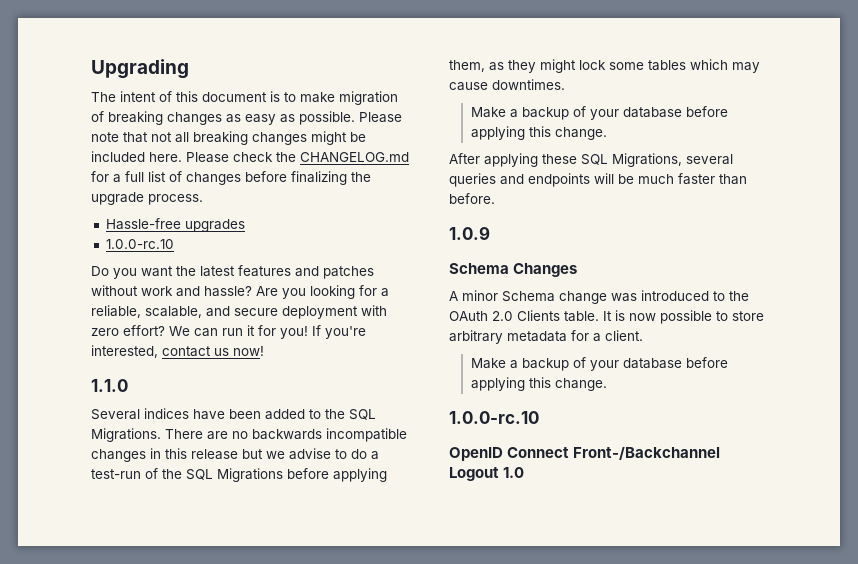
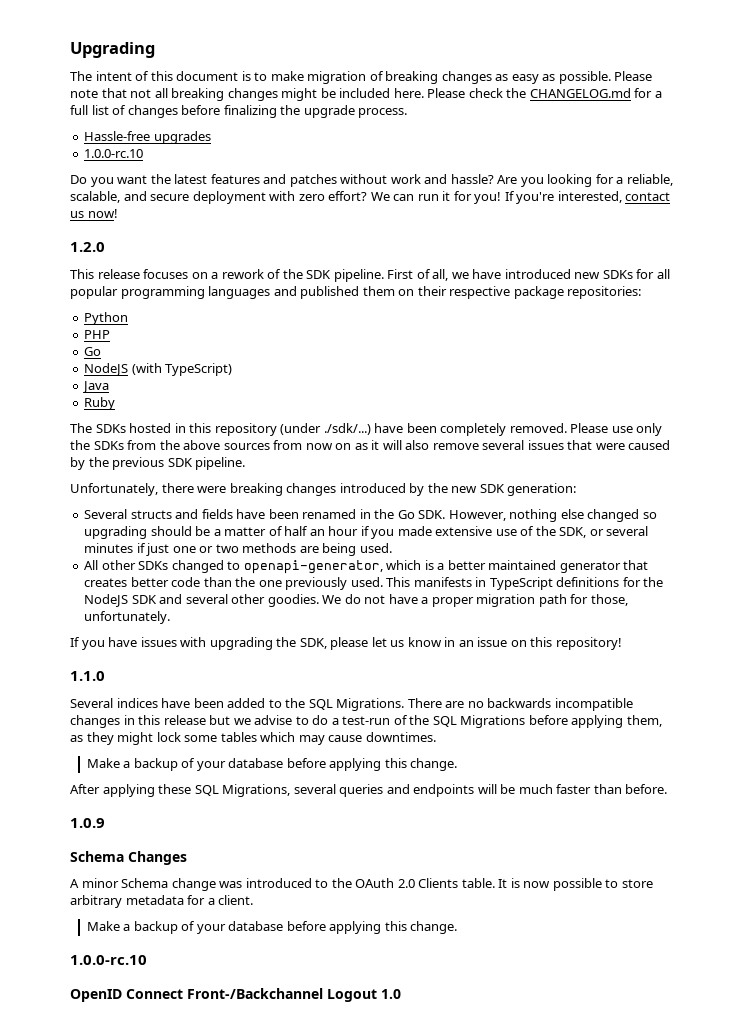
(264, 351) none -> [70,242,105,252] [70,269,670,282] [70,286,642,299] [84,312,129,325] [84,330,111,339] [84,347,102,356] [84,363,233,376] [82,381,110,393] [84,397,116,410] [70,423,663,436] [70,440,671,450] [70,457,246,470] [70,483,577,496] [84,509,657,522] [84,526,649,539] [84,543,392,556] [84,560,649,574] [84,577,664,590] [84,594,628,607] [84,611,171,624] [70,637,622,650] // 1.2.0 // This release focuses on a rework of the SDK pipeline. First of all, we have introduced new SDKs for all popular programming languages and published them on their respective package repositories: // Python // PHP // Go // NodeJS (with TypeScript) // Java // Ruby // The SDKs hosted in this repository (under ./sdk/...) have been completely removed. Please use only the SDKs from the above sources from now on as it will also remove several issues that were caused by the previous SDK pipeline. // Unfortunately, there were breaking changes introduced by the new SDK generation: // Several structs and fields have been renamed in the Go SDK. However, nothing else changed so upgrading should be a matter of half an hour if you made extensive use of the SDK, or several minutes if just one or two methods are being used. // All other SDKs changed to openapi-generator, which is a better maintained generator that creates better code than the one previously used. This manifests in TypeScript definitions for the NodeJS SDK and several other goodies. We do not have a proper migration path for those, unfortunately. // If you have issues with upgrading the SDK, please let us know in an issue on this repository!

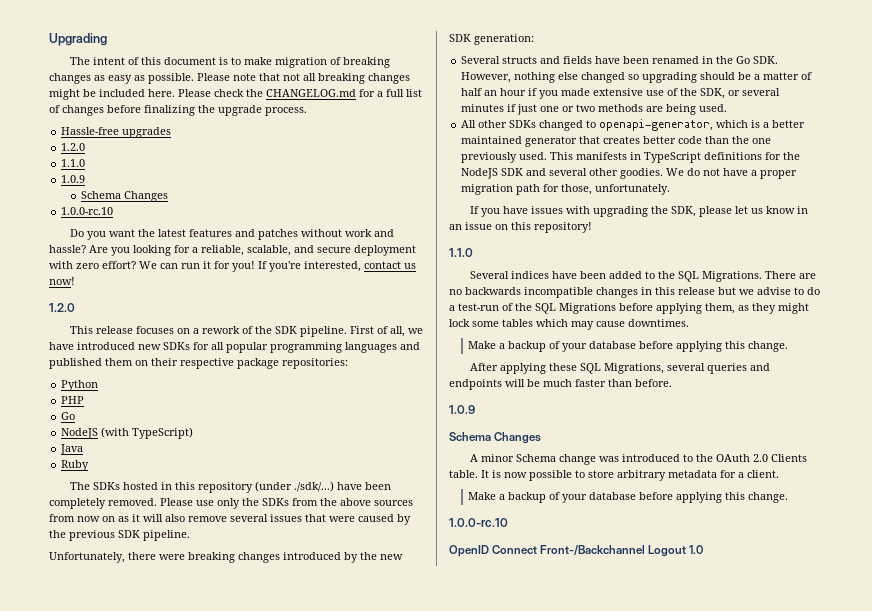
(211, 137) none -> [61,143,86,151] [61,159,86,167] [61,175,86,183] [80,191,168,202] // 1.2.0 // 1.1.0 // 1.0.9 // Schema Changes

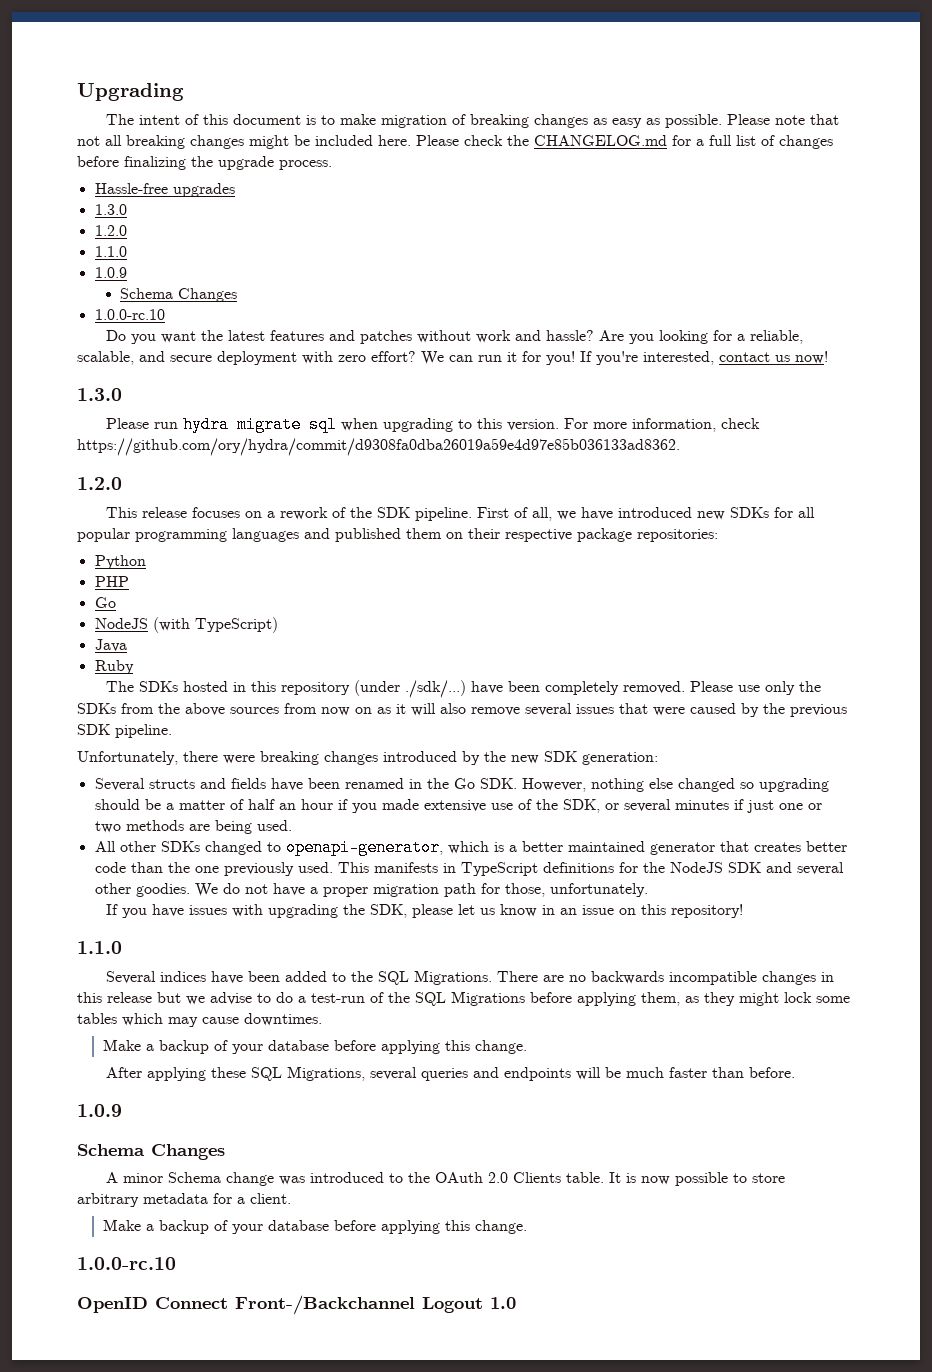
(172, 132) none -> [94,204,127,215] // 1.3.0
(75, 281) none -> [77,388,122,401] [106,416,761,433] [77,438,680,456] // 1.3.0 // Please run hydra migrate sql when upgrading to this version. For more information, check https://github.com/ory/hydra/commit/d9308fa0dba26019a59e4d97e85b036133ad8362.

